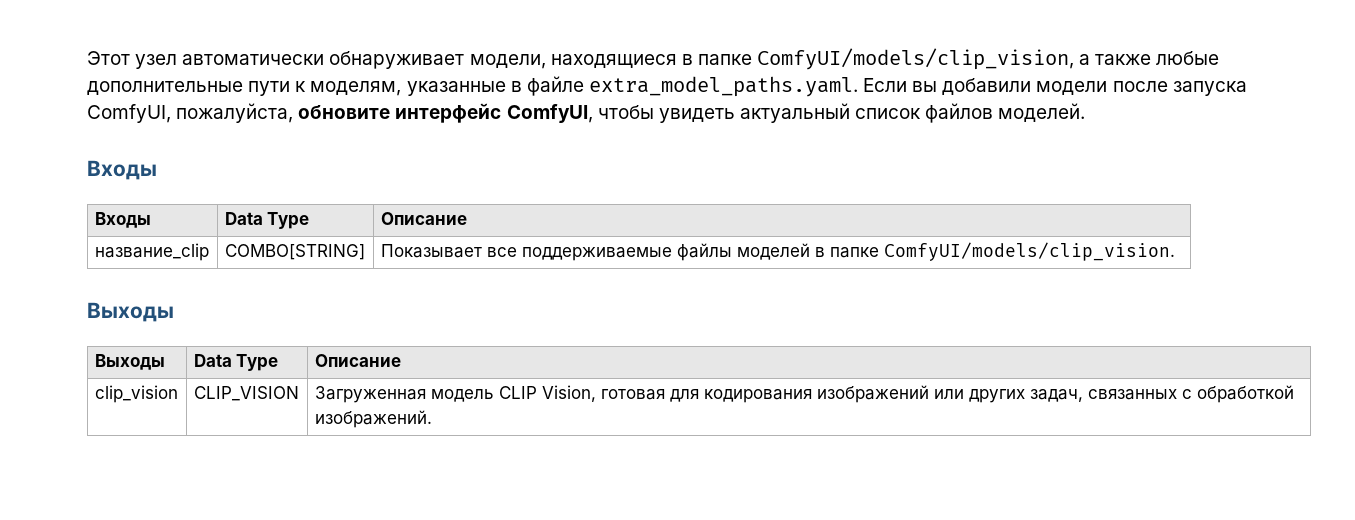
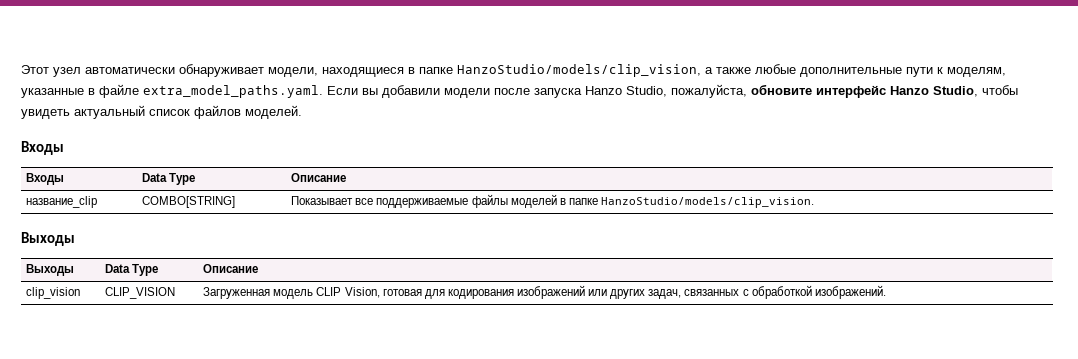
[757,48,1075,70] ComfyUI/models/clip_vision, -> [457,64,701,77] HanzoStudio/models/clip_vision,
[87,104,171,123] ComfyUI, -> [585,86,667,97] Hanzo Studio,
[506,104,593,123] ComfyUI, -> [890,86,978,97] Hanzo Studio,
[883,242,1175,261] ComfyUI/models/clip_vision. -> [600,197,814,208] HanzoStudio/models/clip_vision.

